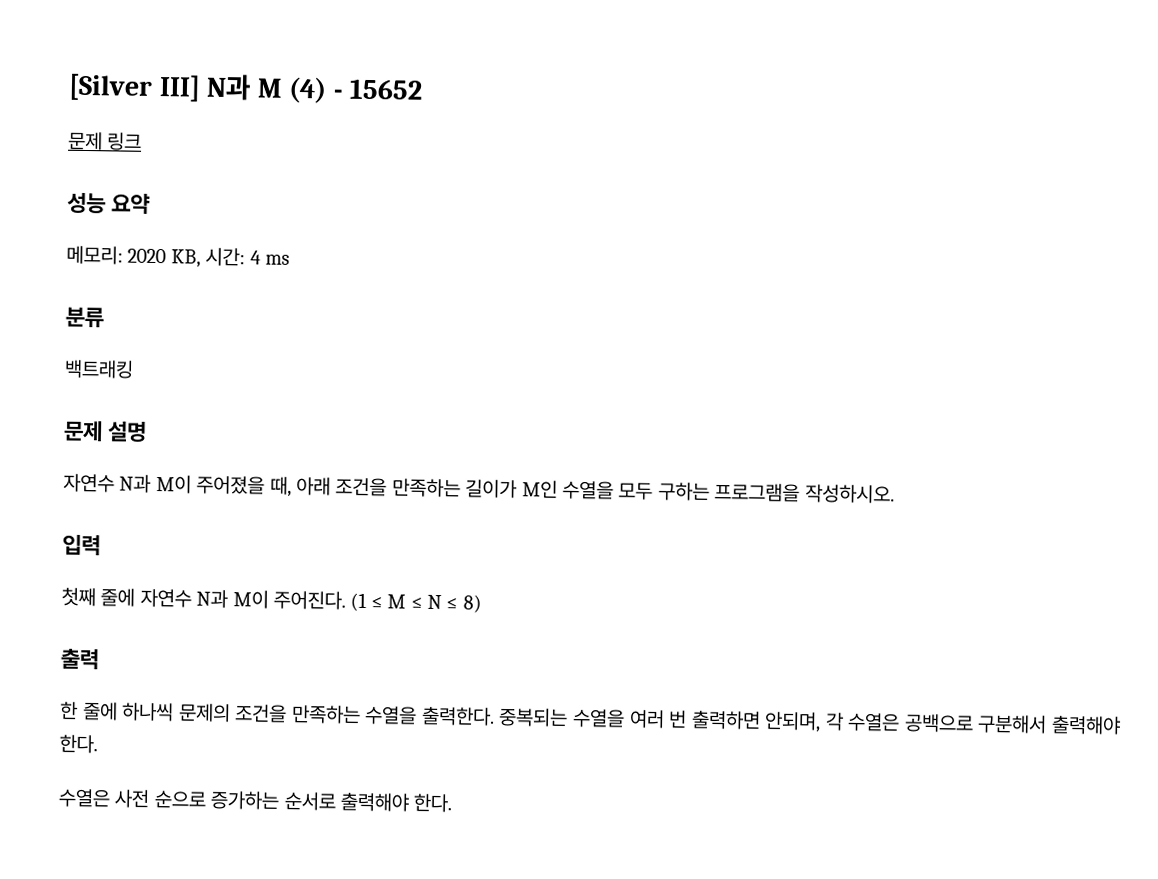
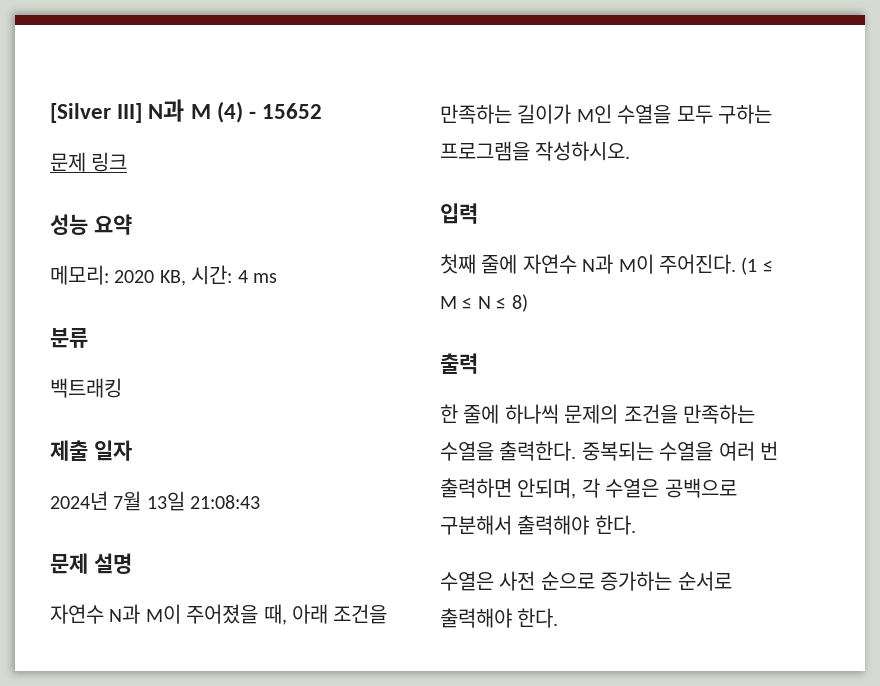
(134, 369) none -> [50,440,132,461] [50,491,261,511] // 제출 일자 // 2024년 7월 13일 21:08:43

